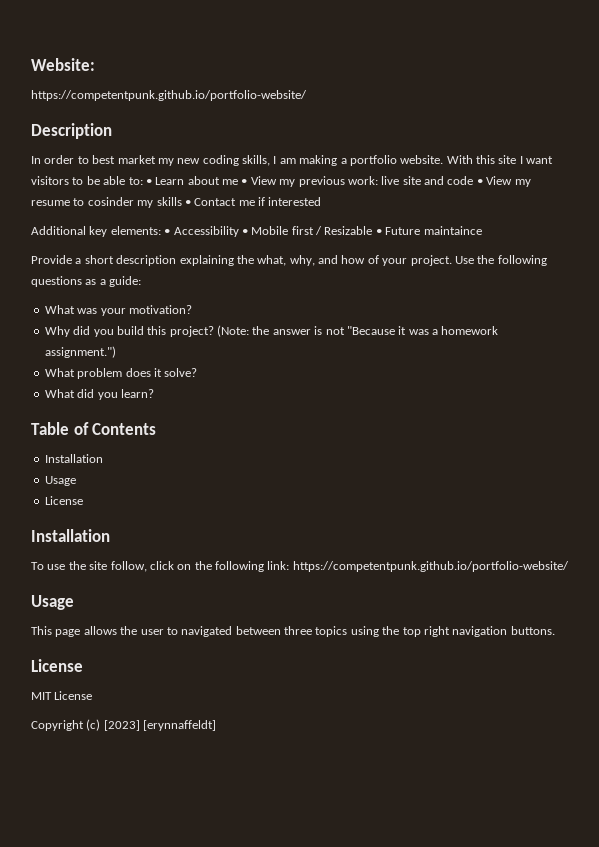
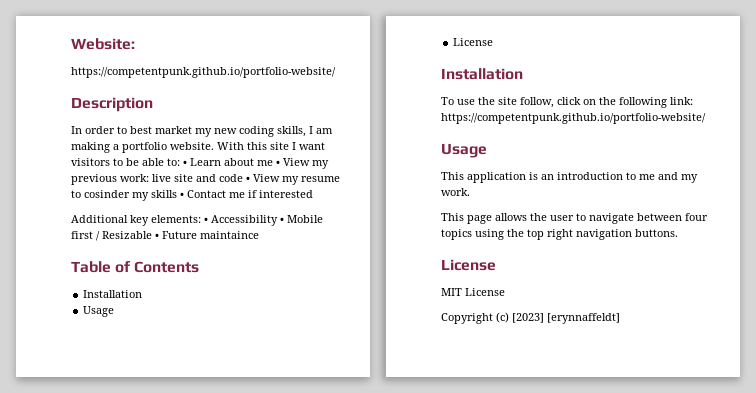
[31,255,547,266] [31,276,142,287] [44,305,192,316] [44,325,499,337] [44,346,116,358] [44,368,198,379] [44,389,154,400] // Provide a short description explaining the what, why, and how of your project. Use the following questions as a guide: // What was your motivation? // Why did you build this project? (Note: the answer is not "Because it was a homework assignment.") // What problem does it solve? // What did you learn? -> (259, 235) none
(74, 602) none -> [441,172,698,183] [441,188,470,196] // This application is an introduction to me and my work.
[181,626,312,637] navigated between three -> [589,213,708,224] navigate between four

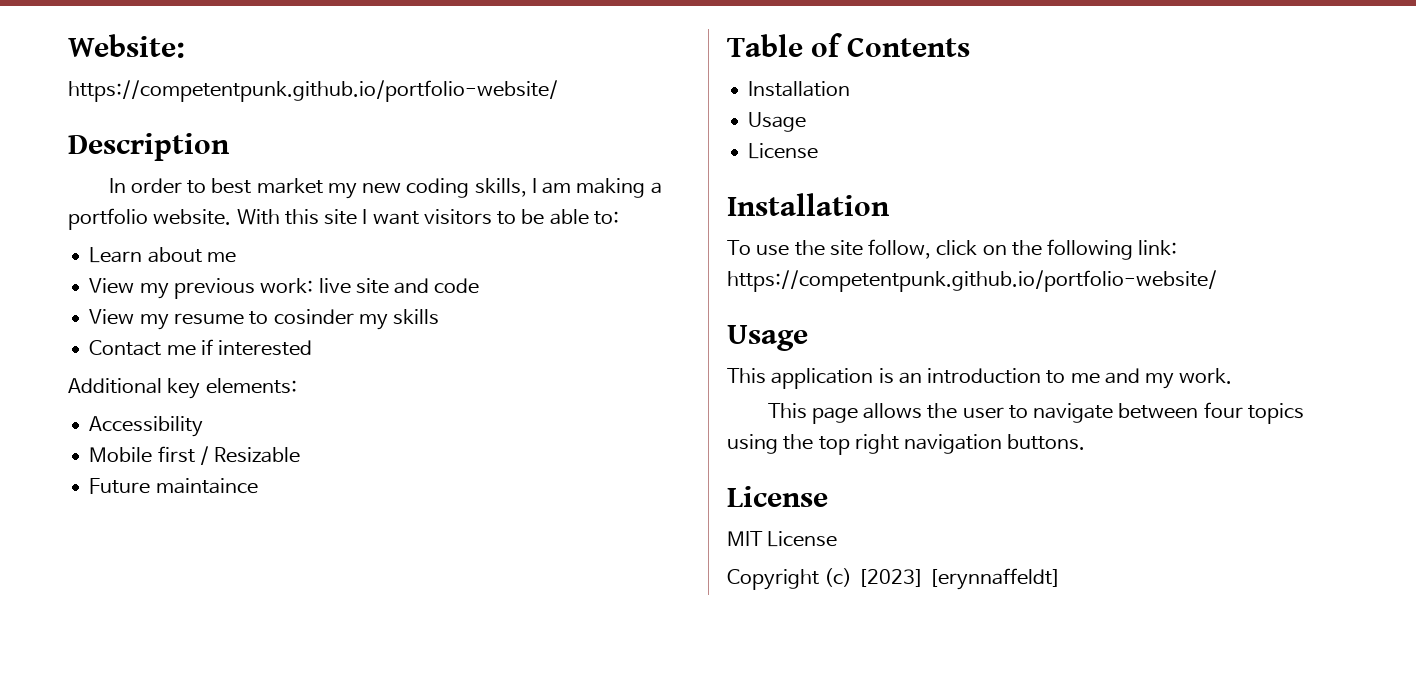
[183,160,187,166] • -> (619, 218) //
[276,160,280,166] • -> (236, 257) //
[246,176,250,182] • -> (480, 286) //
[180,192,184,198] • -> (440, 317) //
[204,217,208,223] • -> (297, 386) //
[280,217,284,223] • -> (204, 426) //
[155,233,159,239] • -> (301, 455) //

